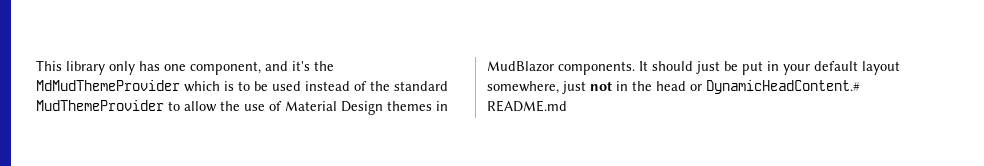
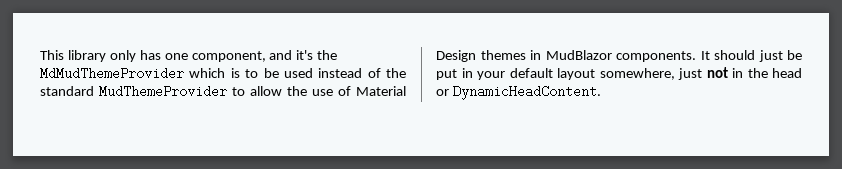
[706,80,860,94] [487,100,567,112] DynamicHeadContent.# README.md -> [452,85,601,100] DynamicHeadContent.

